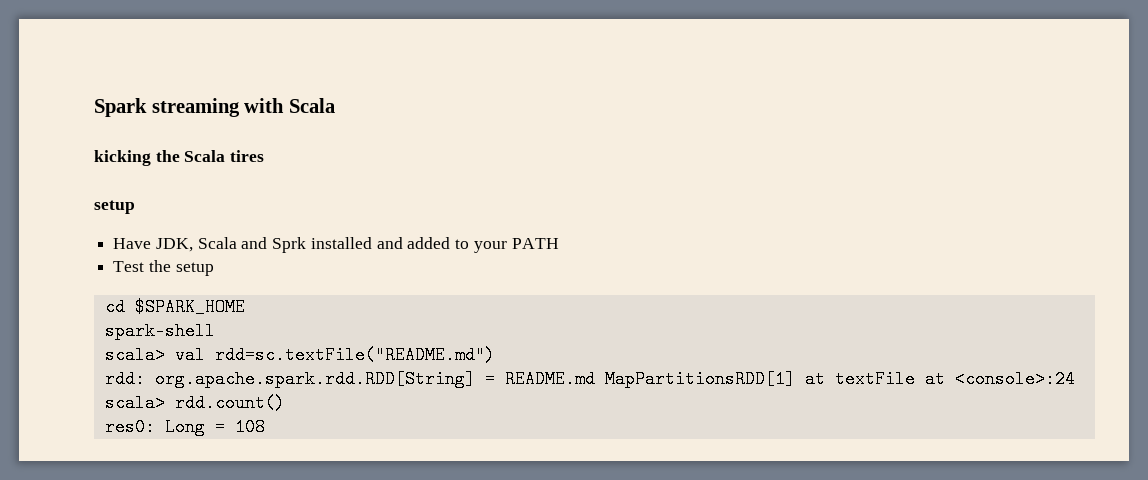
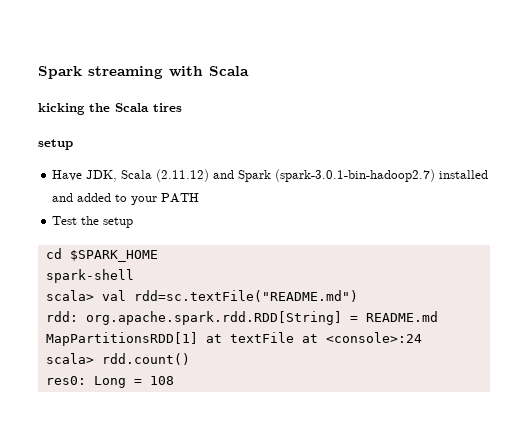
[241,237,307,253] and Sprk -> [156,169,436,182] (2.11.12) and Spark (spark-3.0.1-bin-hadoop2.7)

